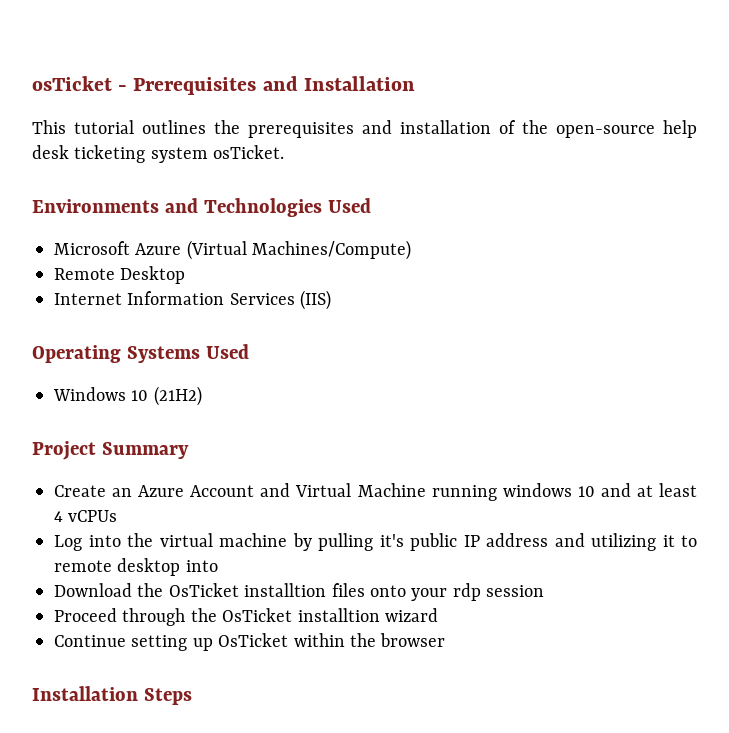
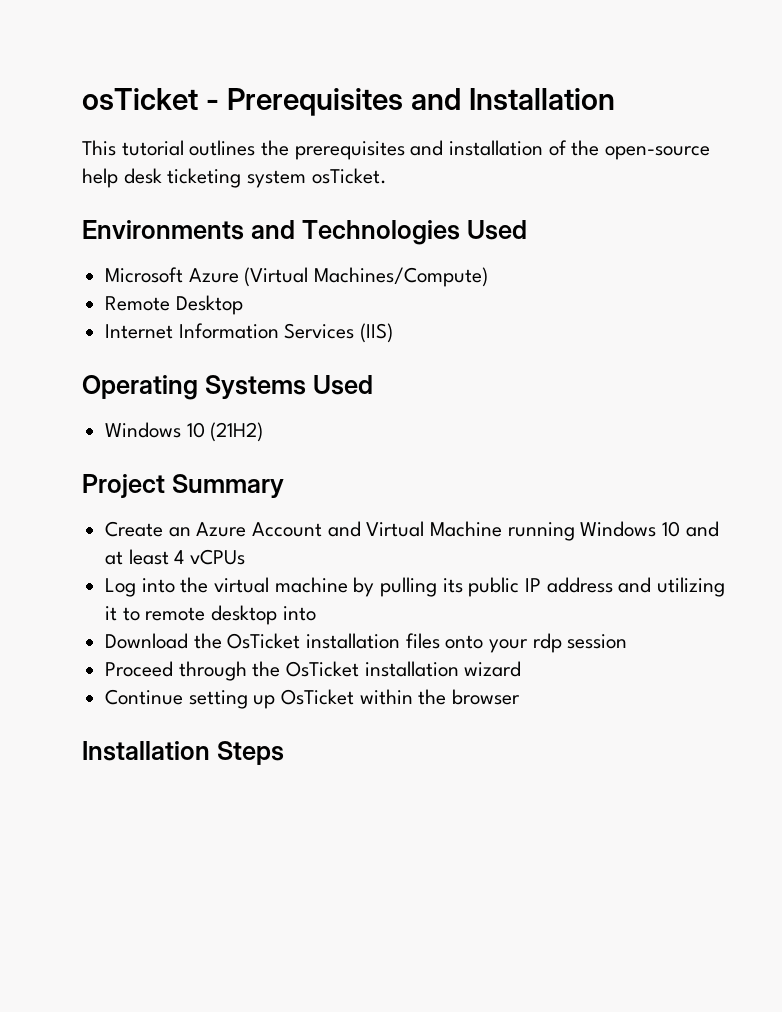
[502,483,572,497] windows -> [580,521,657,537] Windows
[379,534,404,547] it's -> [442,578,463,593] its
[244,583,327,597] installtion -> [306,633,401,649] installation
[297,608,380,622] installtion -> [364,661,459,677] installation

